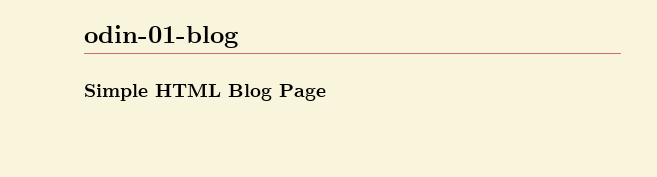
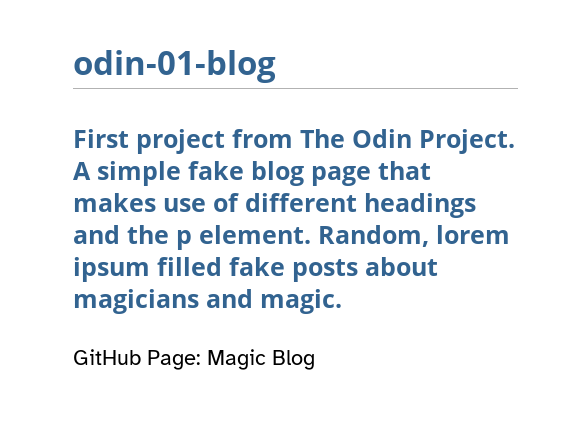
[84,83,326,101] Simple HTML Blog Page -> [73,129,515,154] [73,161,431,186] [73,193,476,218] [73,225,510,250] [73,257,438,282] [73,289,342,314] [73,349,315,370] First project from The Odin Project. A simple fake blog page that makes use of different headings and the p element. Random, lorem ipsum filled fake posts about magicians and magic. // GitHub Page: Magic Blog

